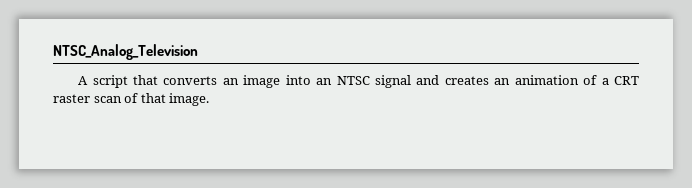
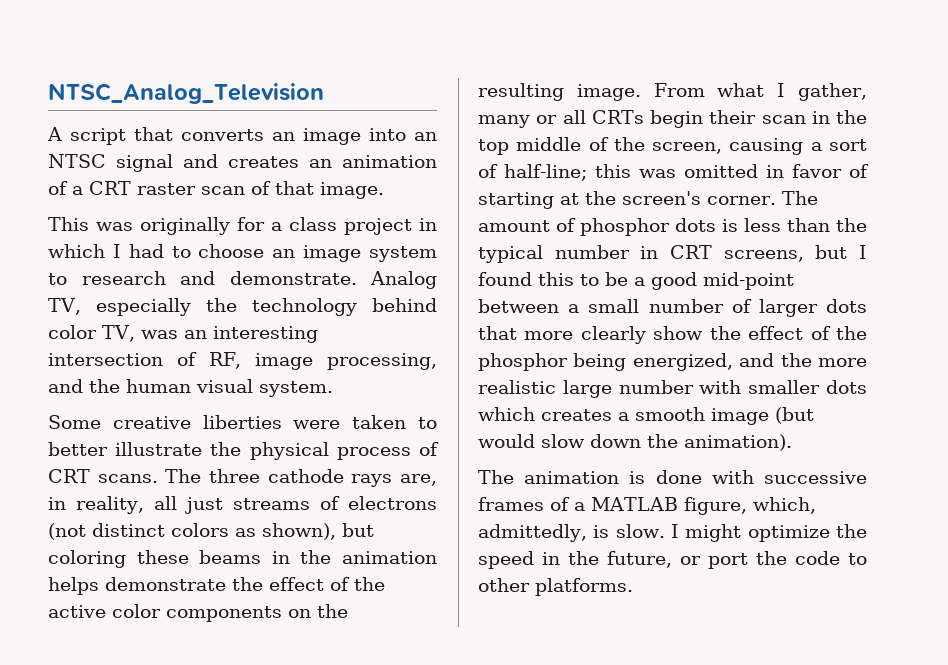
(210, 99) none -> [48,217,437,235] [48,244,437,262] [48,271,437,289] [48,298,437,316] [48,325,318,343] [48,352,437,370] [48,379,333,397] [48,415,438,429] [48,442,439,460] [48,469,437,487] [48,496,437,514] [48,523,374,540] [48,550,437,568] [48,577,385,595] [48,604,348,622] [478,83,868,101] [478,110,867,128] [478,137,867,155] [478,164,869,181] [478,191,818,209] [478,218,867,236] [478,245,867,263] [478,272,794,290] [478,299,867,317] [478,326,867,344] [478,353,867,371] [478,380,867,398] [478,407,814,425] [478,434,792,451] [478,470,867,484] [478,497,816,515] [478,524,867,542] [478,551,867,569] [478,578,633,596] // This was originally for a class project in which I had to choose an image system to research and demonstrate. Analog TV, especially the technology behind color TV, was an interesting intersection of RF, image processing, and the human visual system. // Some creative liberties were taken to better illustrate the physical process of CRT scans. The three cathode rays are, in reality, all just streams of electrons (not distinct colors as shown), but coloring these beams in the animation helps demonstrate the effect of the active color components on the resulting image. From what I gather, many or all CRTs begin their scan in the top middle of the screen, causing a sort of half-line; this was omitted in favor of starting at the screen's corner. The amount of phosphor dots is less than the typical number in CRT screens, but I found this to be a good mid-point between a small number of larger dots that more clearly show the effect of the phosphor being energized, and the more realistic large number with smaller dots which creates a smooth image (but would slow down the animation). // The animation is done with successive frames of a MATLAB figure, which, admittedly, is slow. I might optimize the speed in the future, or port the code to other platforms.

